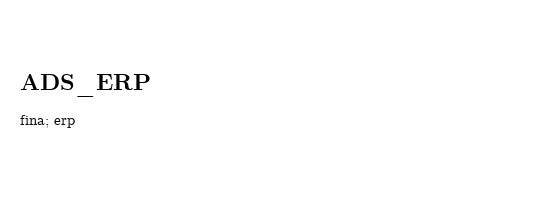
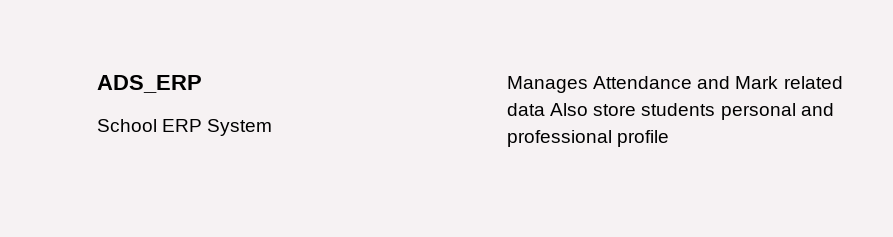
[20,115,75,128] fina; erp -> [97,119,273,136] [507,76,843,93] [507,103,834,120] [507,130,670,147] School ERP System // Manages Attendance and Mark related data Also store students personal and professional profile

